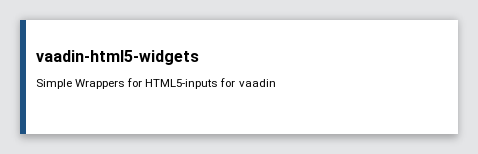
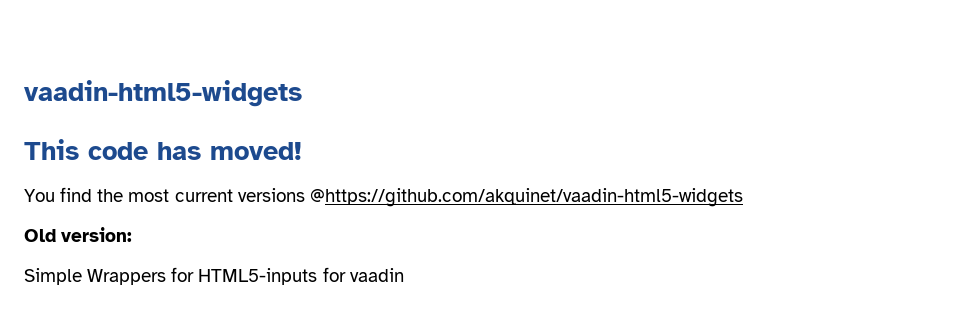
(199, 57) none -> [24,139,302,160] [24,187,743,207] [24,227,133,242] // This code has moved! // You find the most current versions @https://github.com/akquinet/vaadin-html5-widgets // Old version:

